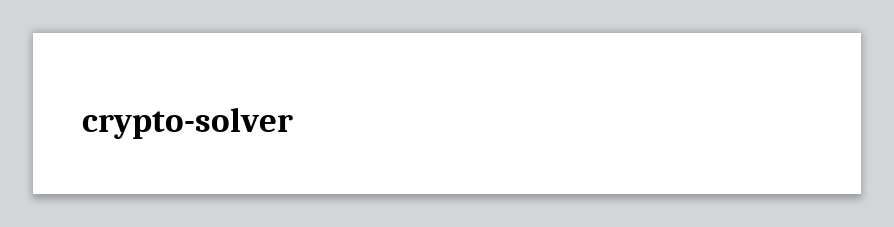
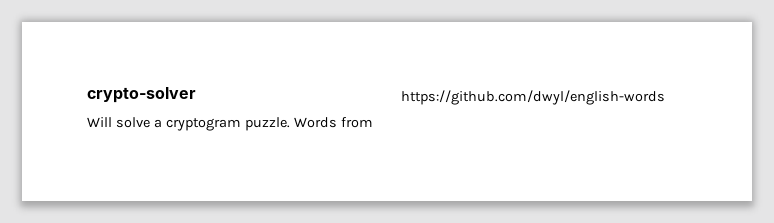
(293, 123) none -> [87,117,373,131] [401,90,665,105] // Will solve a cryptogram puzzle. Words from https://github.com/dwyl/english-words

